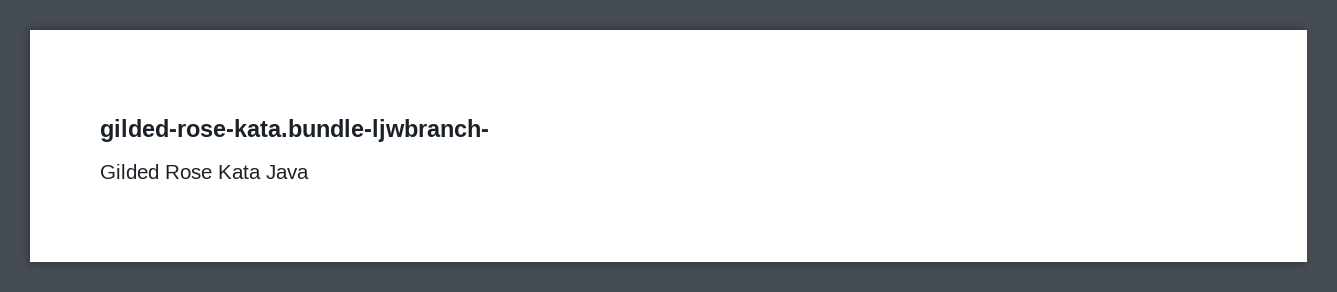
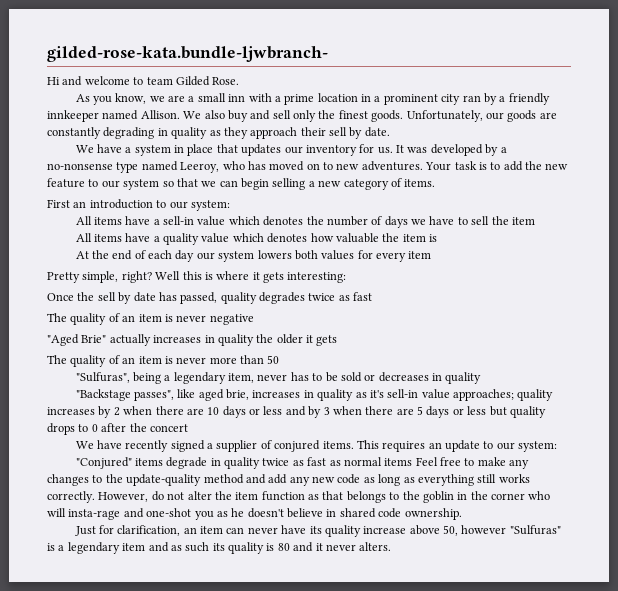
[100,164,309,179] Gilded Rose Kata Java -> [47,76,240,86] [75,93,550,105] [47,110,557,122] [47,127,390,139] [75,144,507,156] [47,161,569,173] [47,178,436,190] [47,199,230,211] [75,216,535,228] [75,233,438,245] [75,250,432,262] [47,271,347,283] [47,292,373,304] [47,313,254,325] [47,334,338,346] [47,355,280,367] [75,372,482,384] [75,389,554,401] [47,406,546,418] [47,423,188,435] [75,440,558,452] [75,457,530,469] [47,474,530,486] [47,491,551,503] [47,508,462,520] [74,525,561,537] [47,542,392,554] Hi and welcome to team Gilded Rose. // As you know, we are a small inn with a prime location in a prominent city ran by a friendly innkeeper named Allison. We also buy and sell only the finest goods. Unfortunately, our goods are constantly degrading in quality as they approach their sell by date. // We have a system in place that updates our inventory for us. It was developed by a no-nonsense type named Leeroy, who has moved on to new adventures. Your task is to add the new feature to our system so that we can begin selling a new category of items. // First an introduction to our system: // All items have a sell-in value which denotes the number of days we have to sell the item // All items have a quality value which denotes how valuable the item is // At the end of each day our system lowers both values for every item // Pretty simple, right? Well this is where it gets interesting: // Once the sell by date has passed, quality degrades twice as fast // The quality of an item is never negative // "Aged Brie" actually increases in quality the older it gets // The quality of an item is never more than 50 // "Sulfuras", being a legendary item, never has to be sold or decreases in quality // "Backstage passes", like aged brie, increases in quality as it's sell-in value approaches; quality increases by 2 when there are 10 days or less and by 3 when there are 5 days or less but quality drops to 0 after the concert // We have recently signed a supplier of conjured items. This requires an update to our system: // "Conjured" items degrade in quality twice as fast as normal items Feel free to make any changes to the update-quality method and add any new code as long as everything still works correctly. However, do not alter the item function as that belongs to the goblin in the corner who will insta-rage and one-shot you as he doesn't believe in shared code ownership. // Just for clarification, an item can never have its quality increase above 50, however "Sulfuras" is a legendary item and as such its quality is 80 and it never alters.

